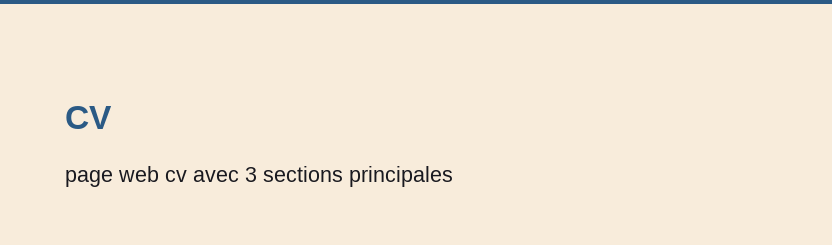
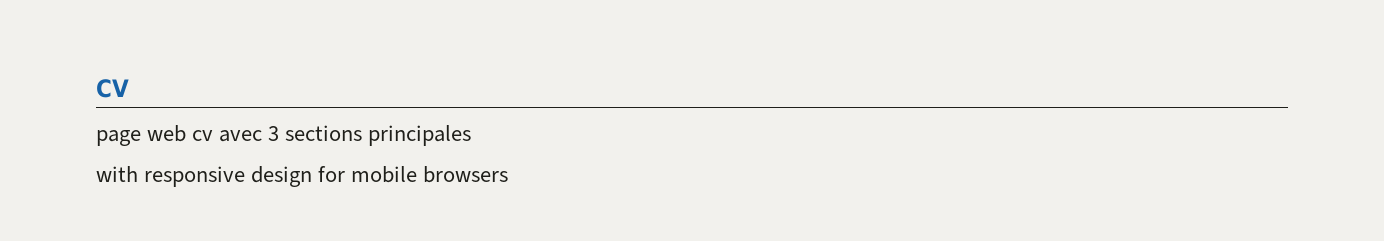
(453, 176) none -> [96,166,509,187] // with responsive design for mobile browsers

